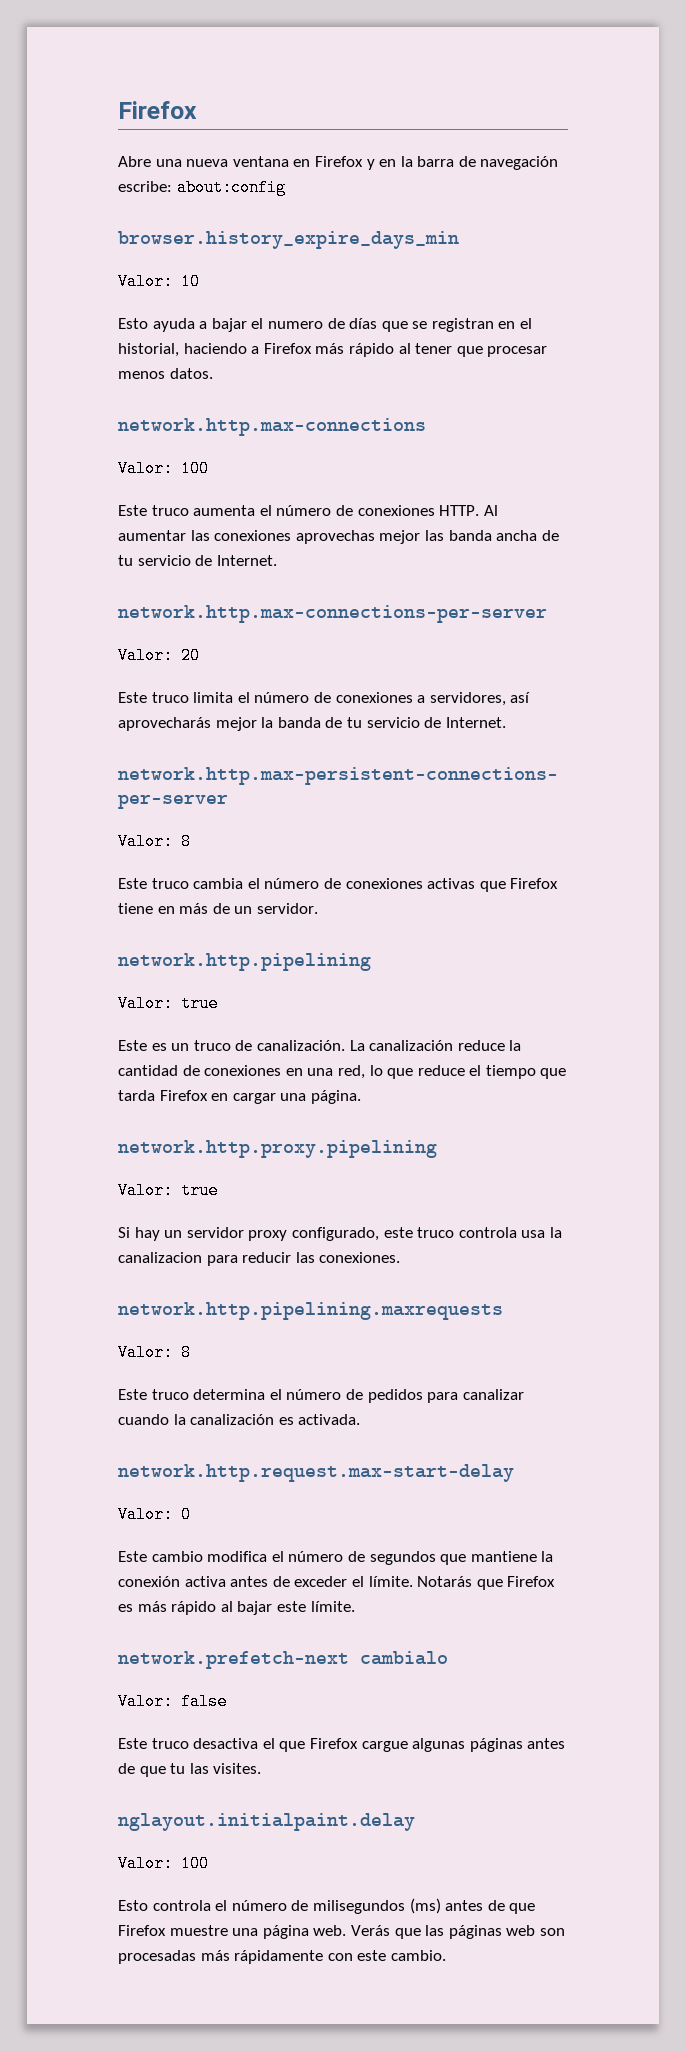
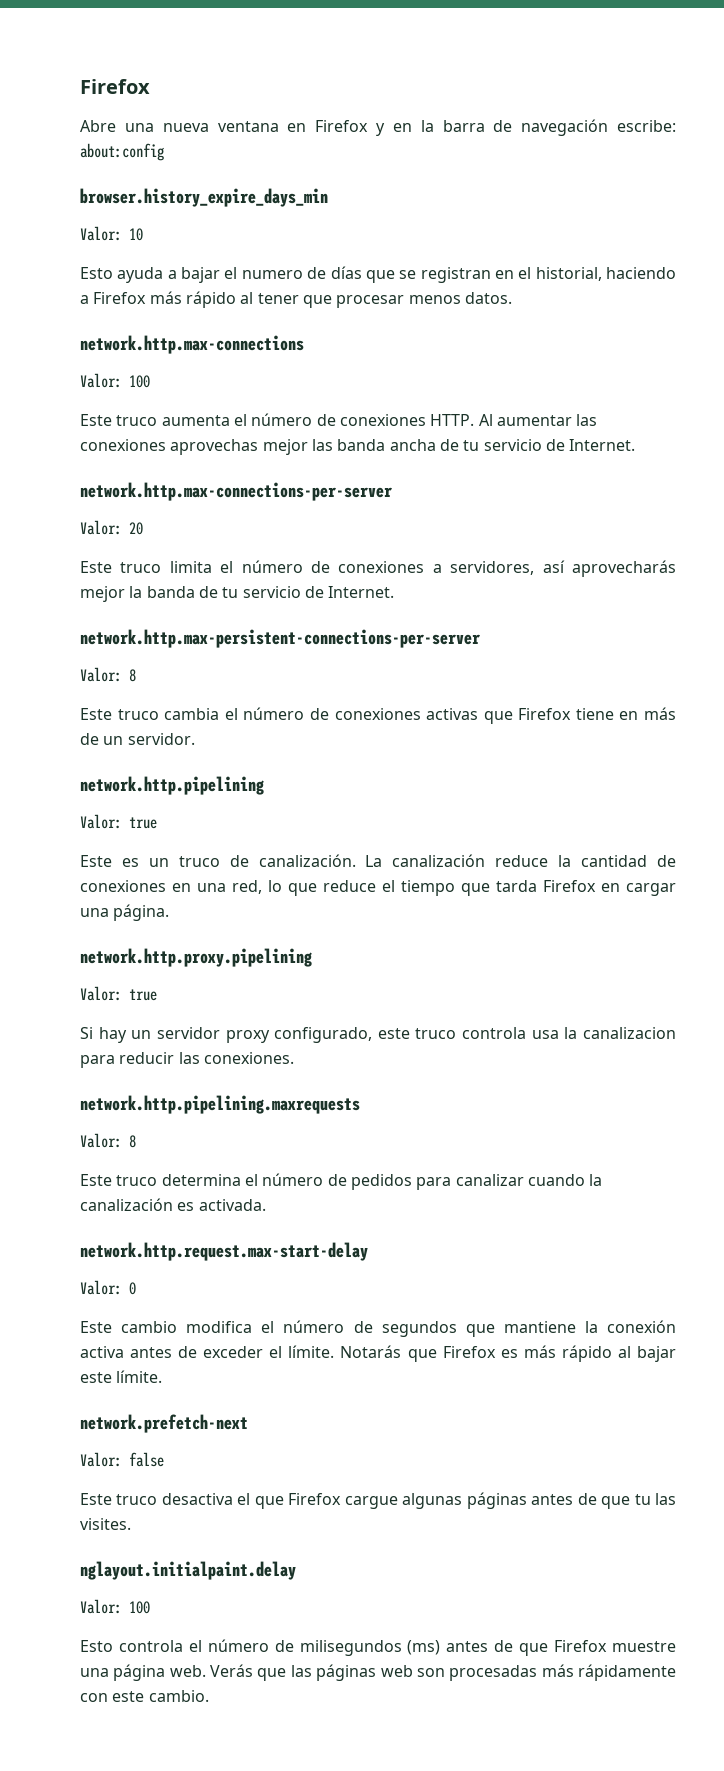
[360,1651,448,1665] cambialo -> (248, 1423) none

